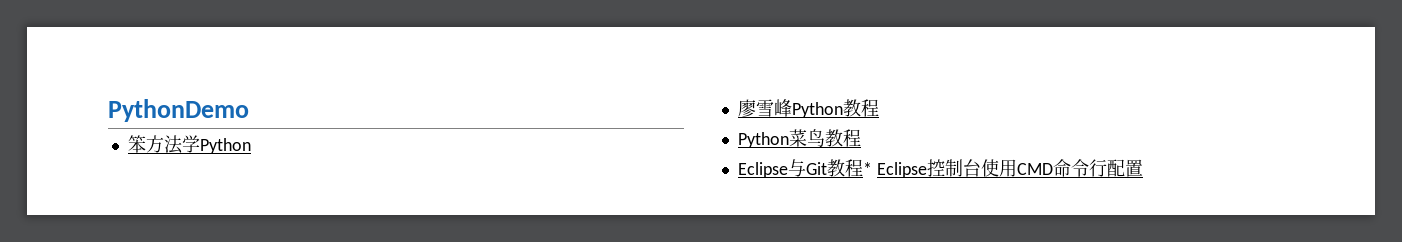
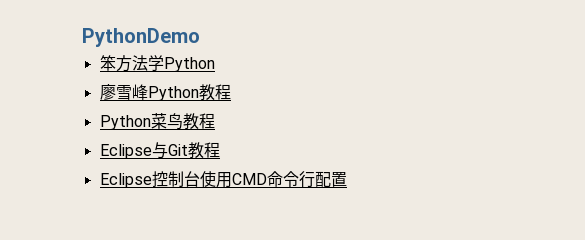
[862,162,872,175] * -> (220, 150) //

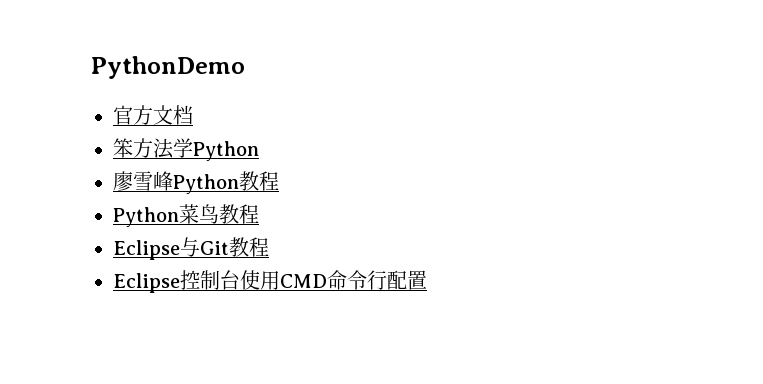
(200, 37) none -> [113,105,193,125] // 官方文档

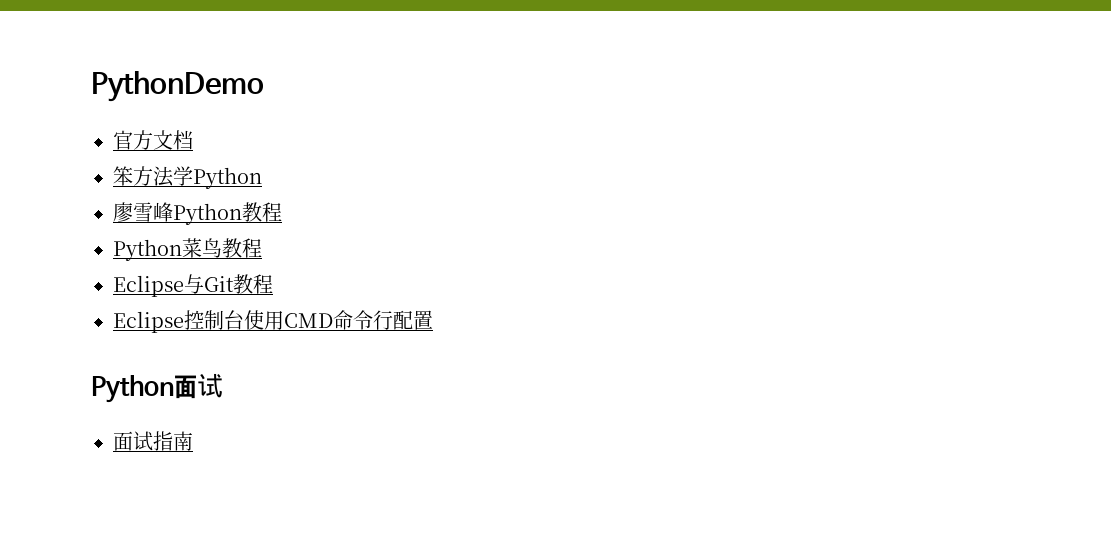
(427, 280) none -> [91,373,223,403] [113,431,193,451] // Python面试 // 面试指南

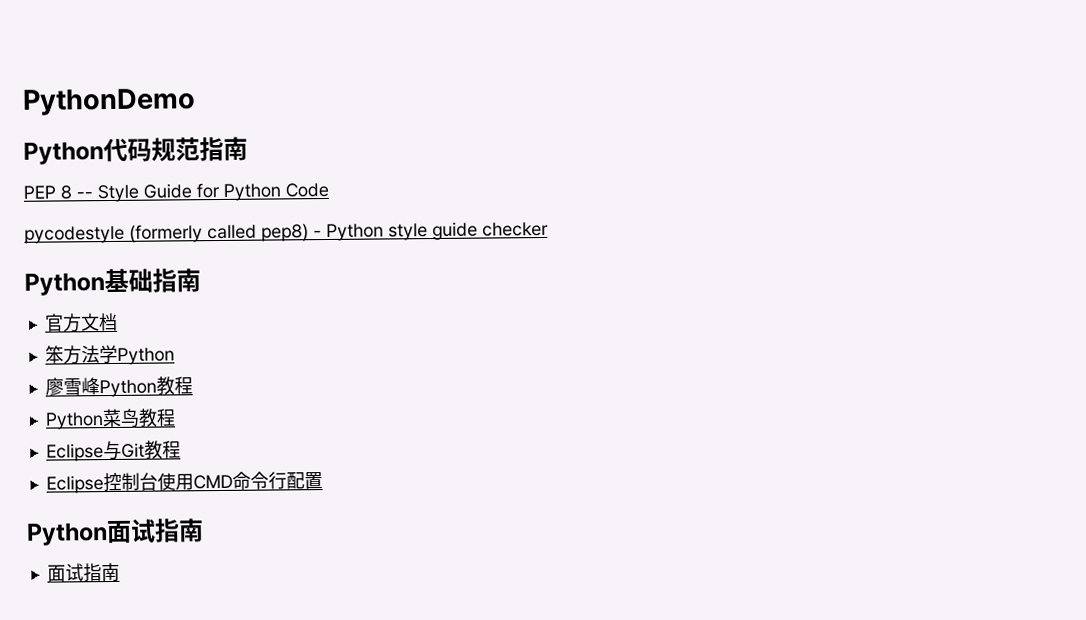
(264, 86) none -> [23,136,248,165] [23,182,329,203] [24,221,549,244] [24,268,201,296] // Python代码规范指南 // PEP 8 -- Style Guide for Python Code // pycodestyle (formerly called pep8) - Python style guide checker // Python基础指南
(223, 385) none -> [154,518,204,543] 指南

